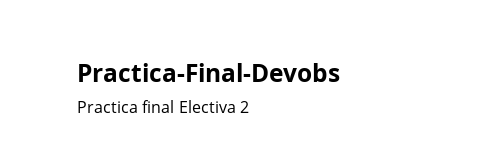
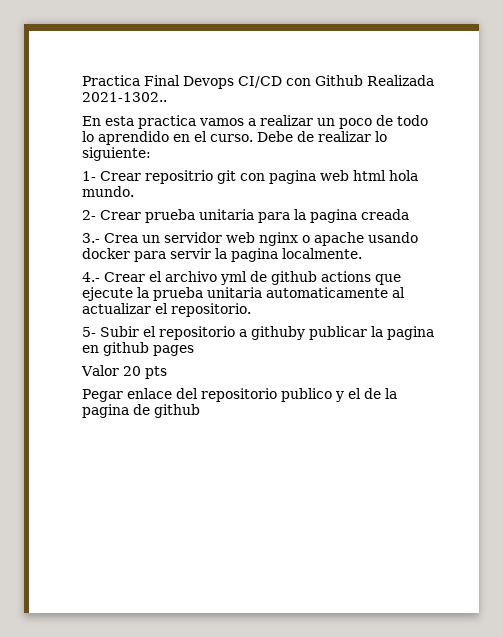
[77,63,340,82] [77,100,249,113] Practica-Final-Devobs // Practica final Electiva 2 -> [82,75,434,89] [82,92,167,102] [82,115,428,129] [82,131,387,145] [82,147,151,161] [82,170,418,184] [82,186,134,197] [82,209,409,223] [82,232,418,246] [82,248,362,262] [82,271,401,285] [82,287,405,301] [82,303,251,317] [82,326,434,340] [82,342,194,356] [81,365,167,379] [82,388,397,402] [82,404,200,418] Practica Final Devops CI/CD con Github Realizada 2021-1302.. // En esta practica vamos a realizar un poco de todo lo aprendido en el curso. Debe de realizar lo siguiente: // 1- Crear repositrio git con pagina web html hola mundo. // 2- Crear prueba unitaria para la pagina creada // 3.- Crea un servidor web nginx o apache usando docker para servir la pagina localmente. // 4.- Crear el archivo yml de github actions que ejecute la prueba unitaria automaticamente al actualizar el repositorio. // 5- Subir el repositorio a githuby publicar la pagina en github pages // Valor 20 pts // Pegar enlace del repositorio publico y el de la pagina de github

